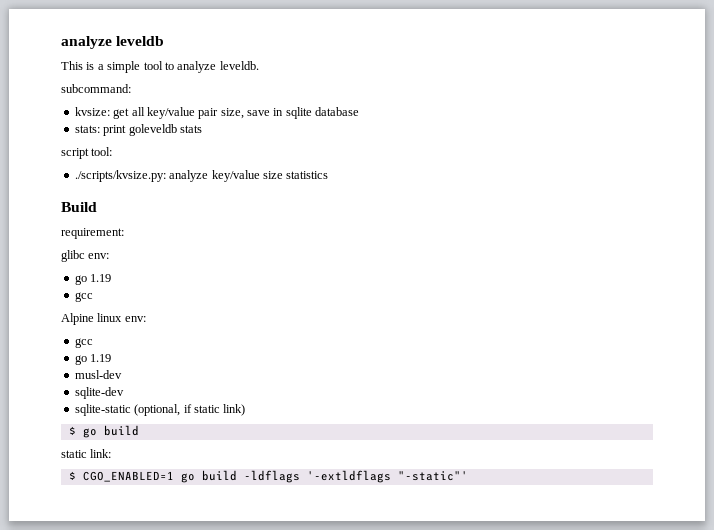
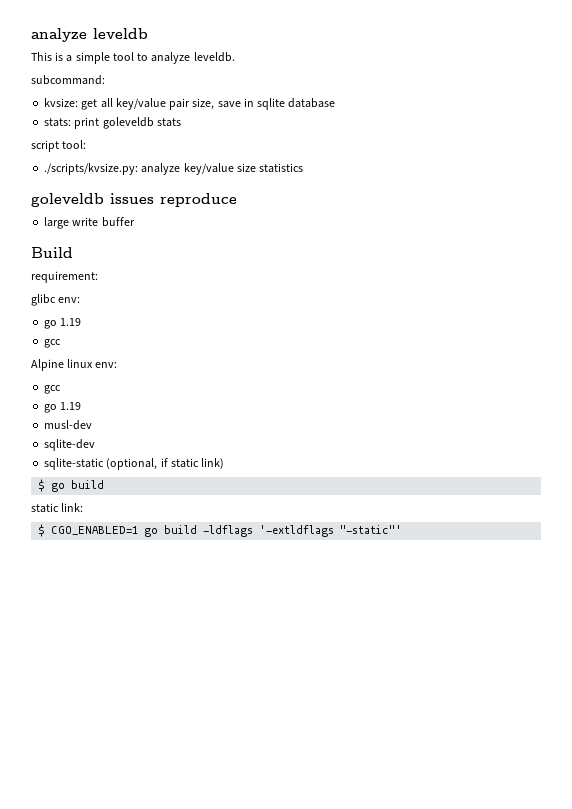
(329, 175) none -> [31,193,237,207] [44,217,135,229] // goleveldb issues reproduce // large write buffer

